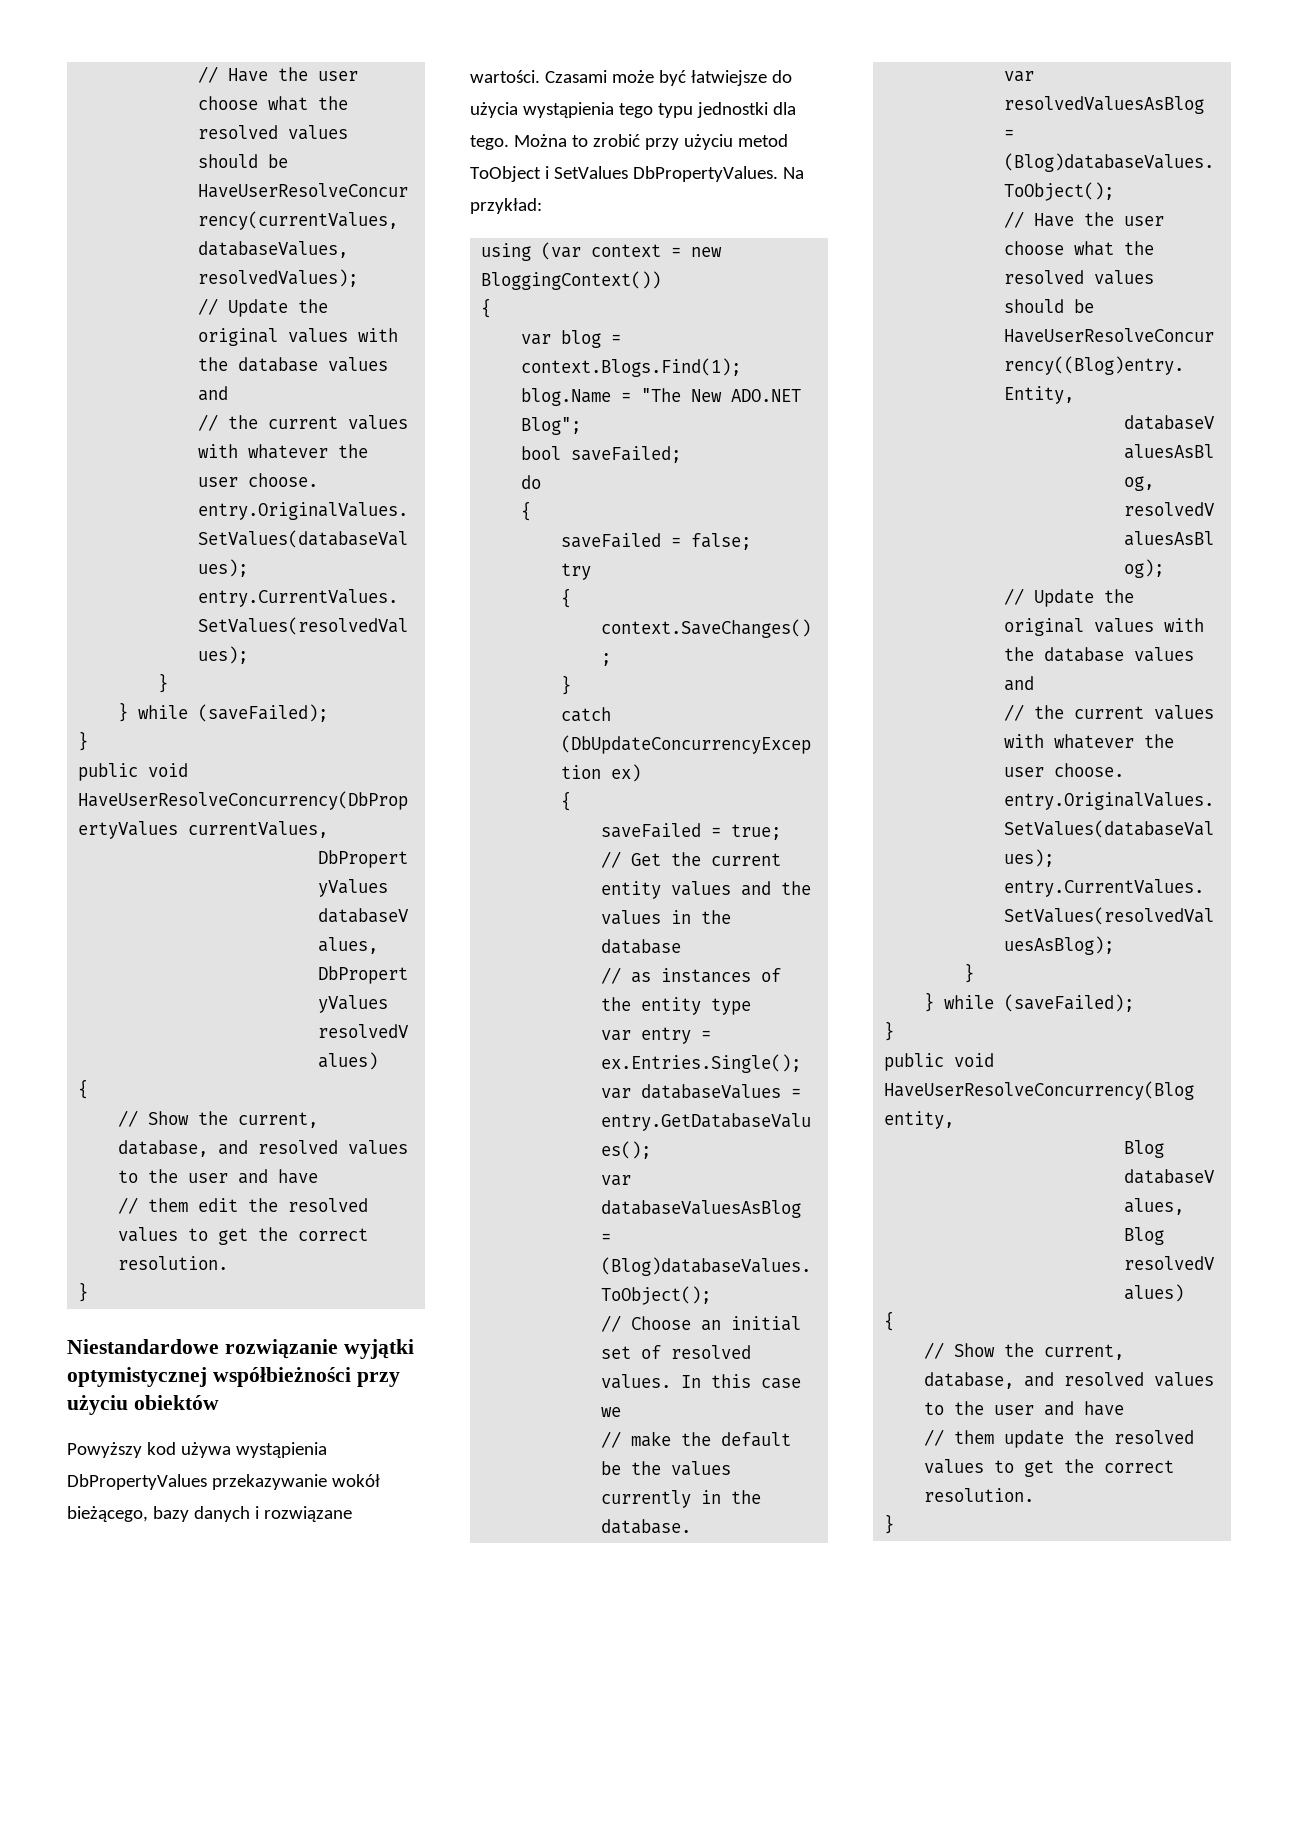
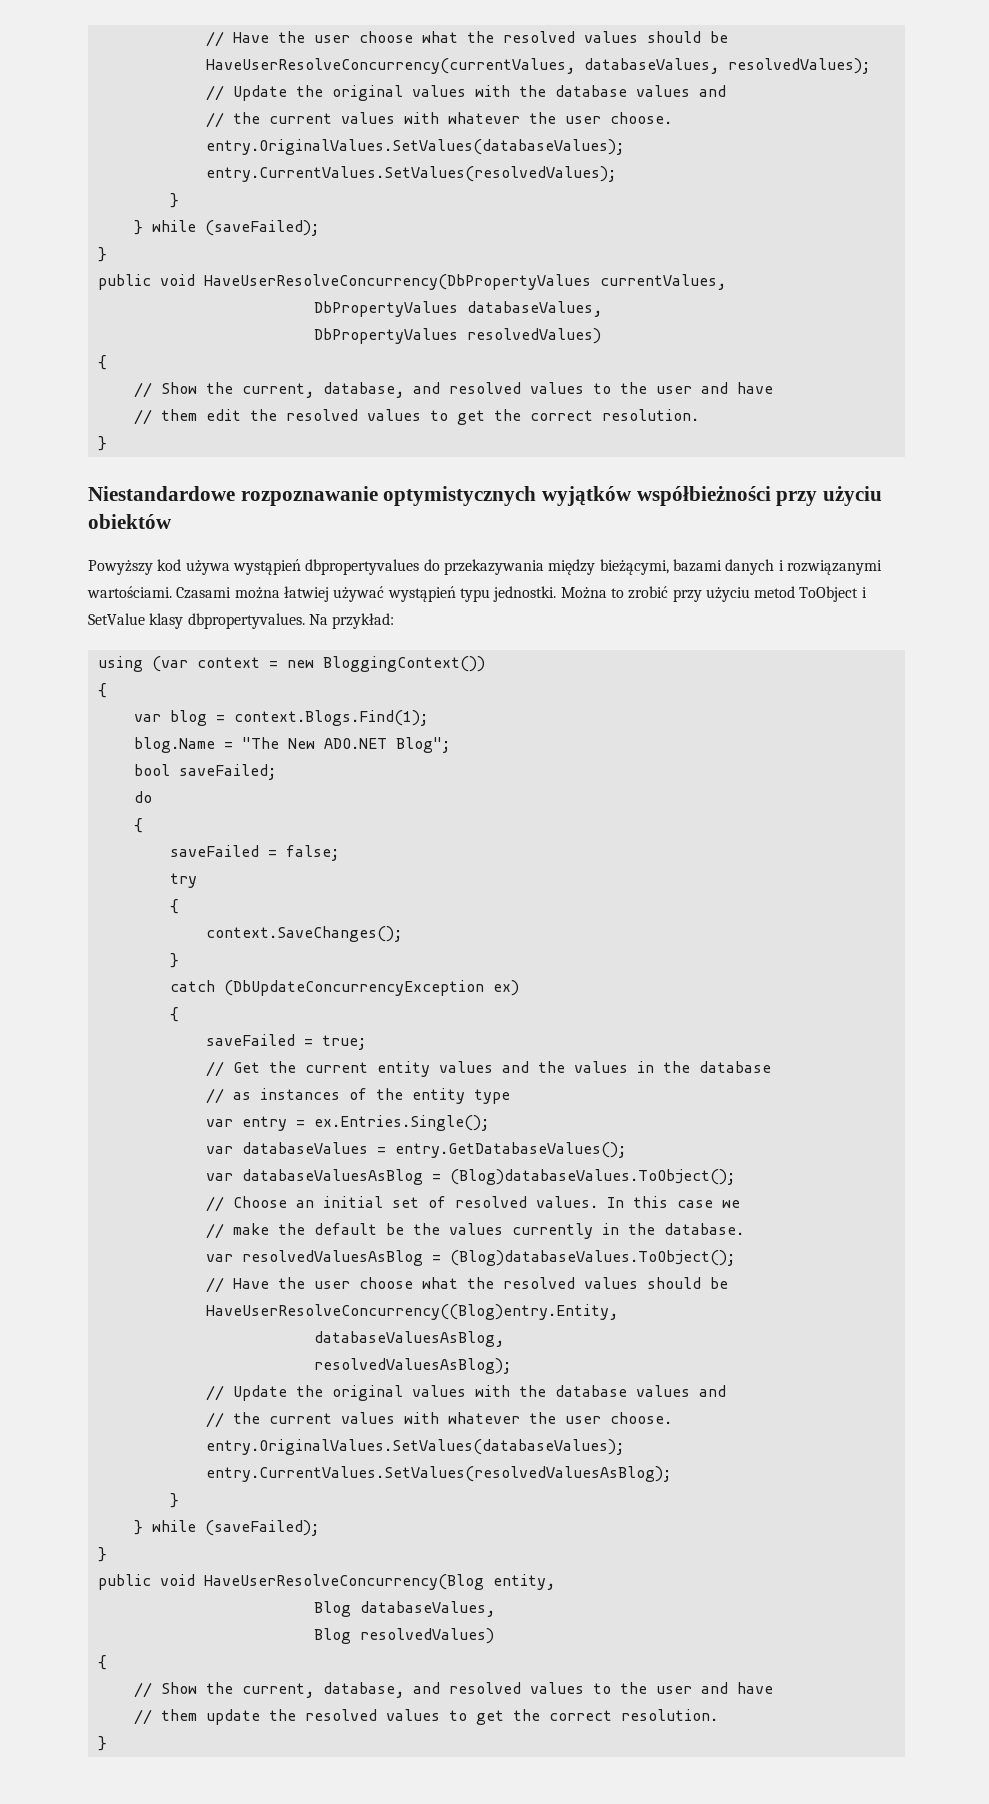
[224,1339,414,1359] [67,1367,207,1387] rozwiązanie wyjątki optymistycznej -> [240,486,633,506] rozpoznawanie optymistycznych wyjątków
[235,1442,327,1458] [67,1474,380,1490] [67,1506,352,1522] [470,70,792,86] [470,102,796,118] [470,135,509,150] wystąpienia DbPropertyValues przekazywanie wokół bieżącego, bazy danych i rozwiązane wartości. Czasami może być łatwiejsze do użycia wystąpienia tego typu jednostki dla tego. -> [232,559,882,575] [87,586,557,602] wystąpień dbpropertyvalues do przekazywania między bieżącymi, bazami danych i rozwiązanymi wartościami. Czasami można łatwiej używać wystąpień typu jednostki.
[553,166,778,182] SetValues DbPropertyValues. -> [88,613,305,629] SetValue klasy dbpropertyvalues.

